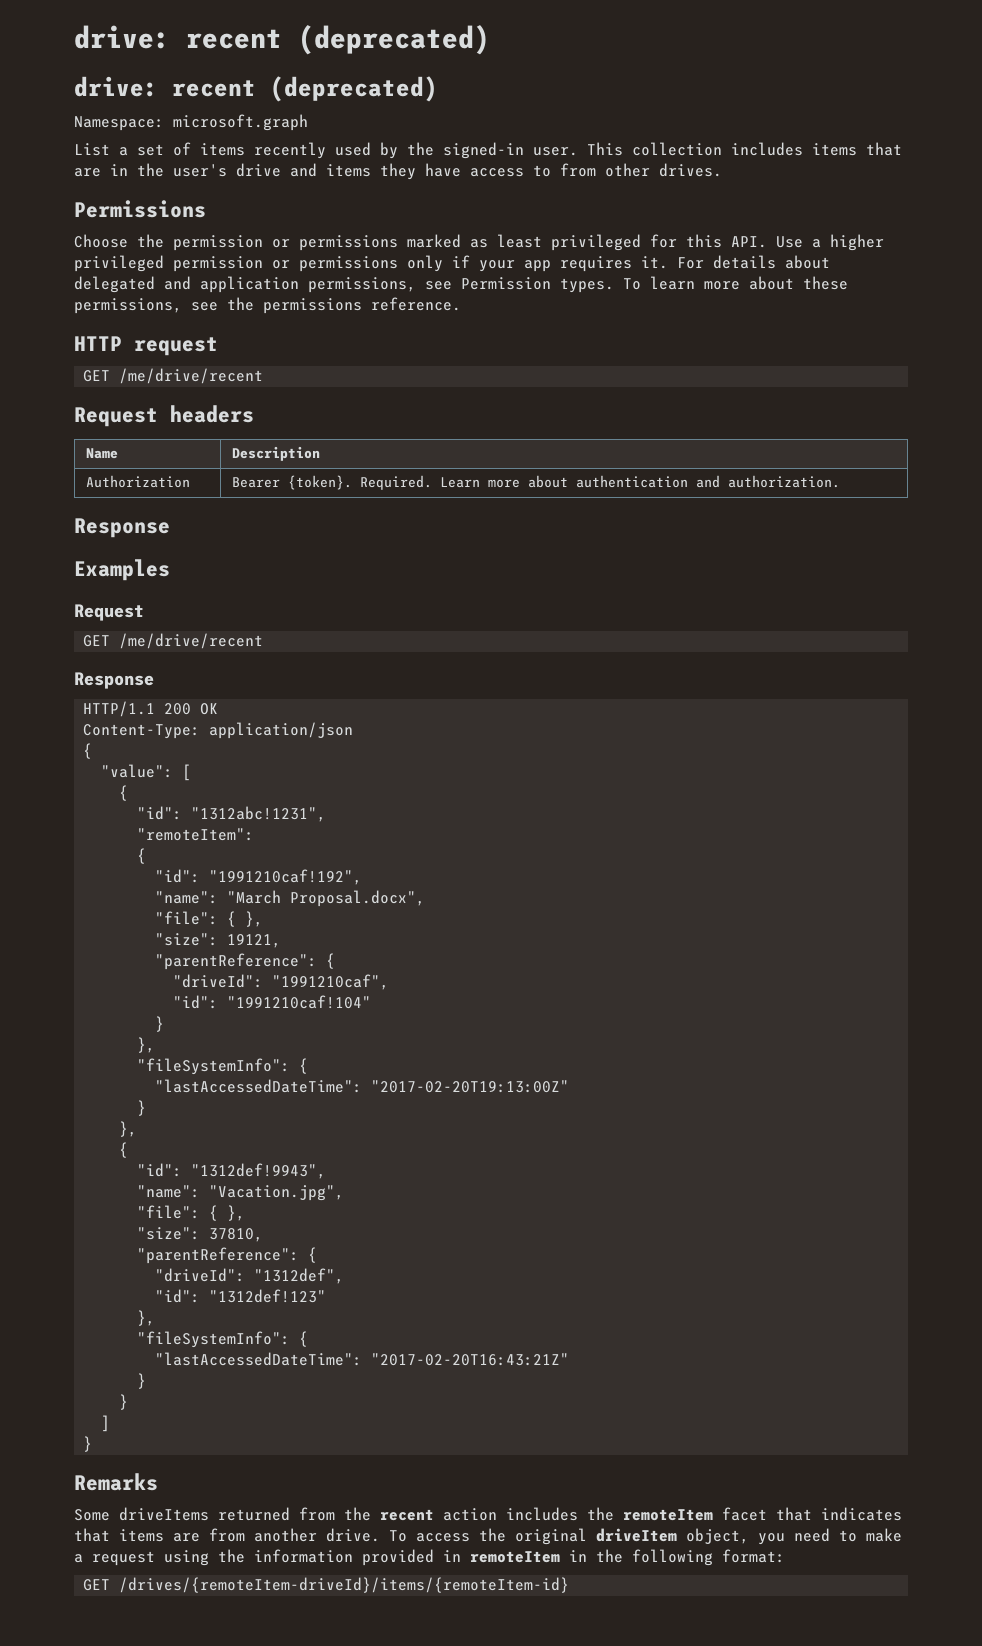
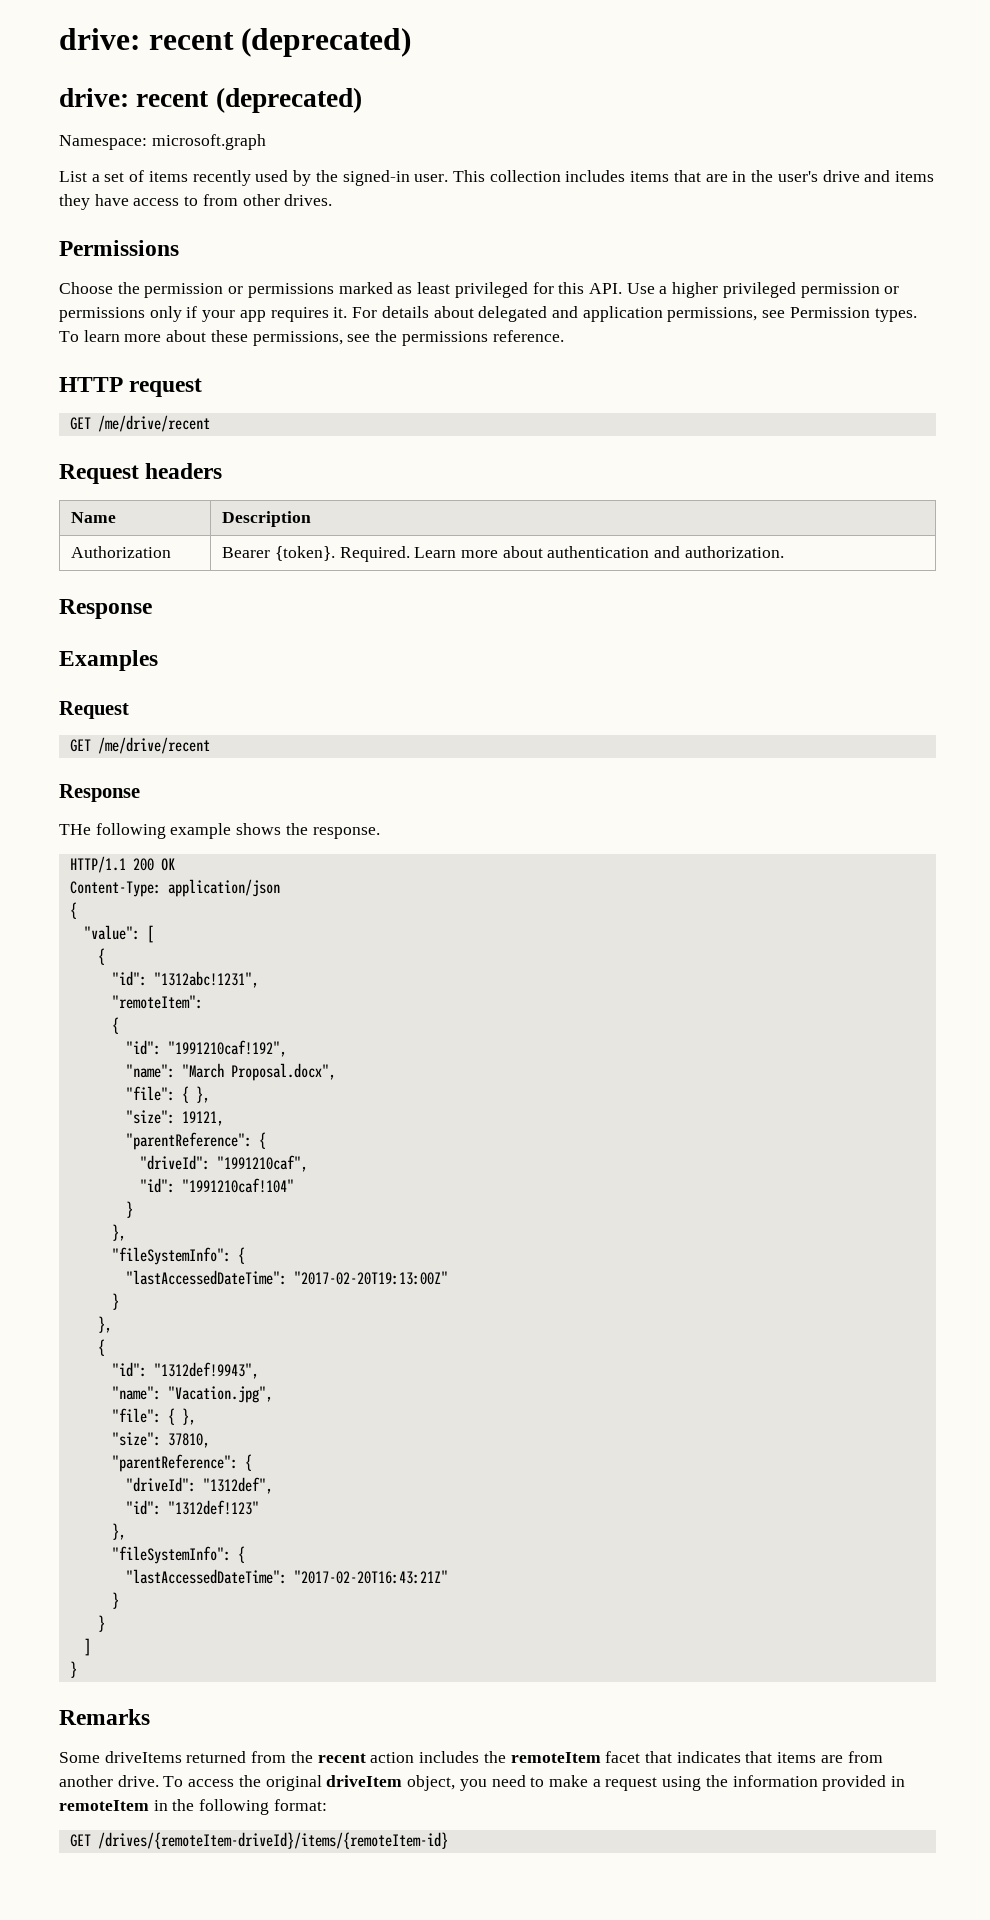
(154, 680) none -> [59,823,380,839] // THe following example shows the response.

